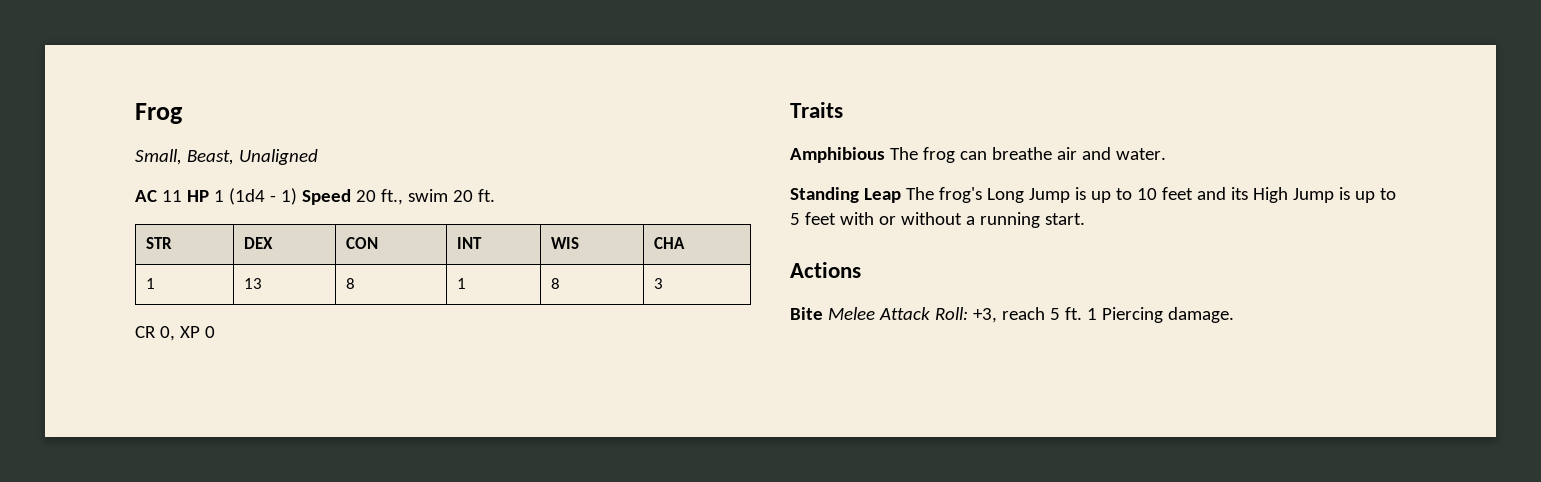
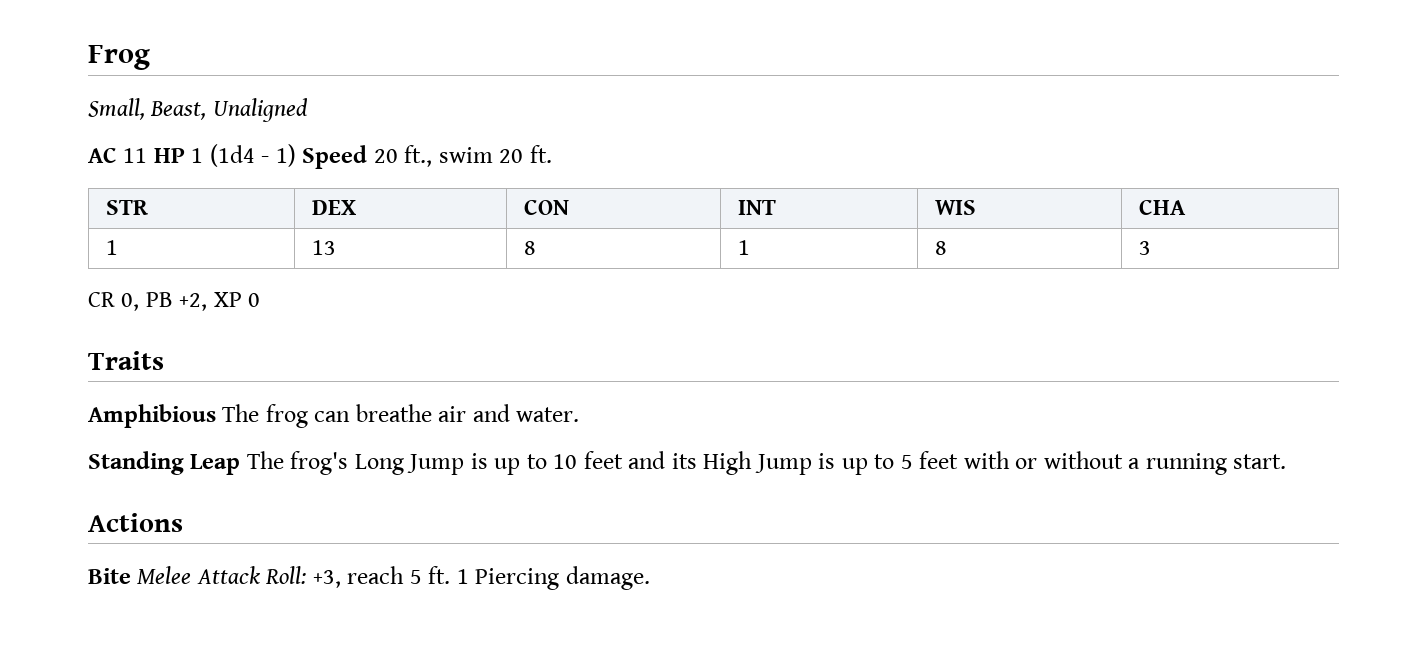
(175, 333) none -> [145,292,208,311] PB +2,

